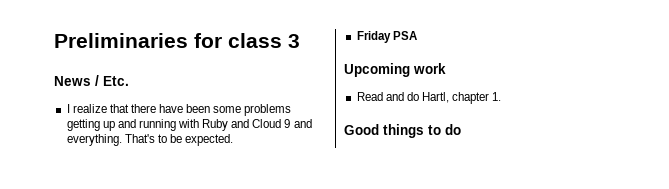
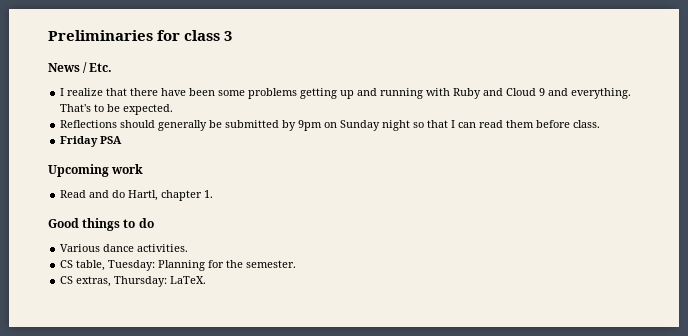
(234, 140) none -> [60,120,601,131] // Reflections should generally be submitted by 9pm on Sunday night so that I can read them before class.
(461, 129) none -> [60,244,189,252] [60,260,297,271] [60,276,207,287] // Various dance activities. // CS table, Tuesday: Planning for the semester. // CS extras, Thursday: LaTeX.

